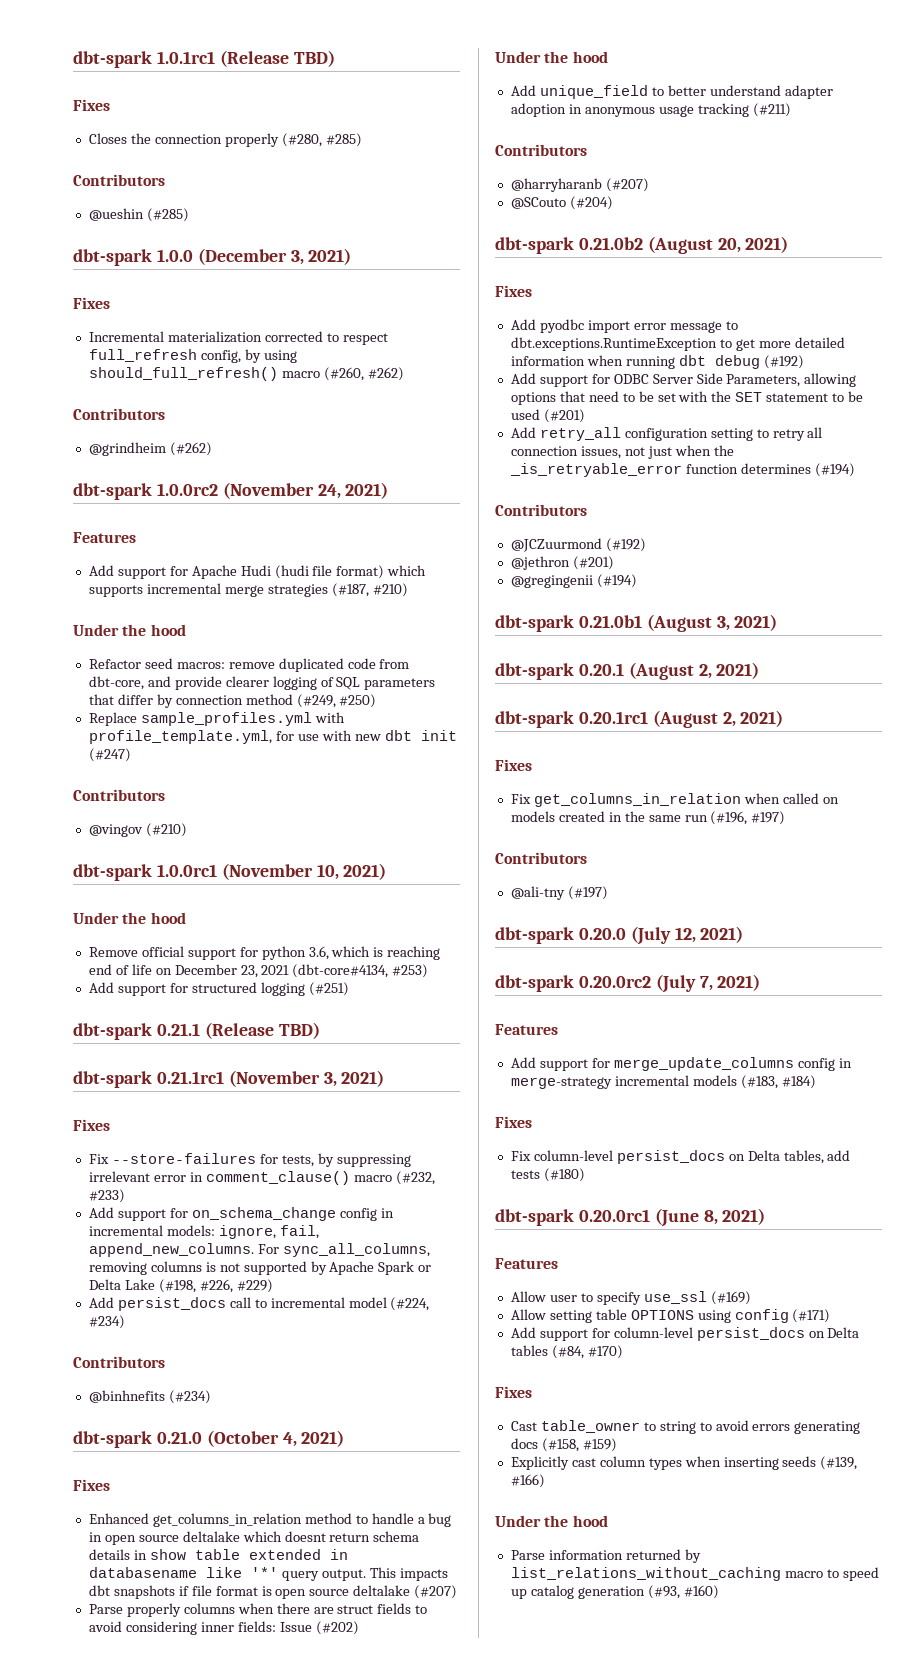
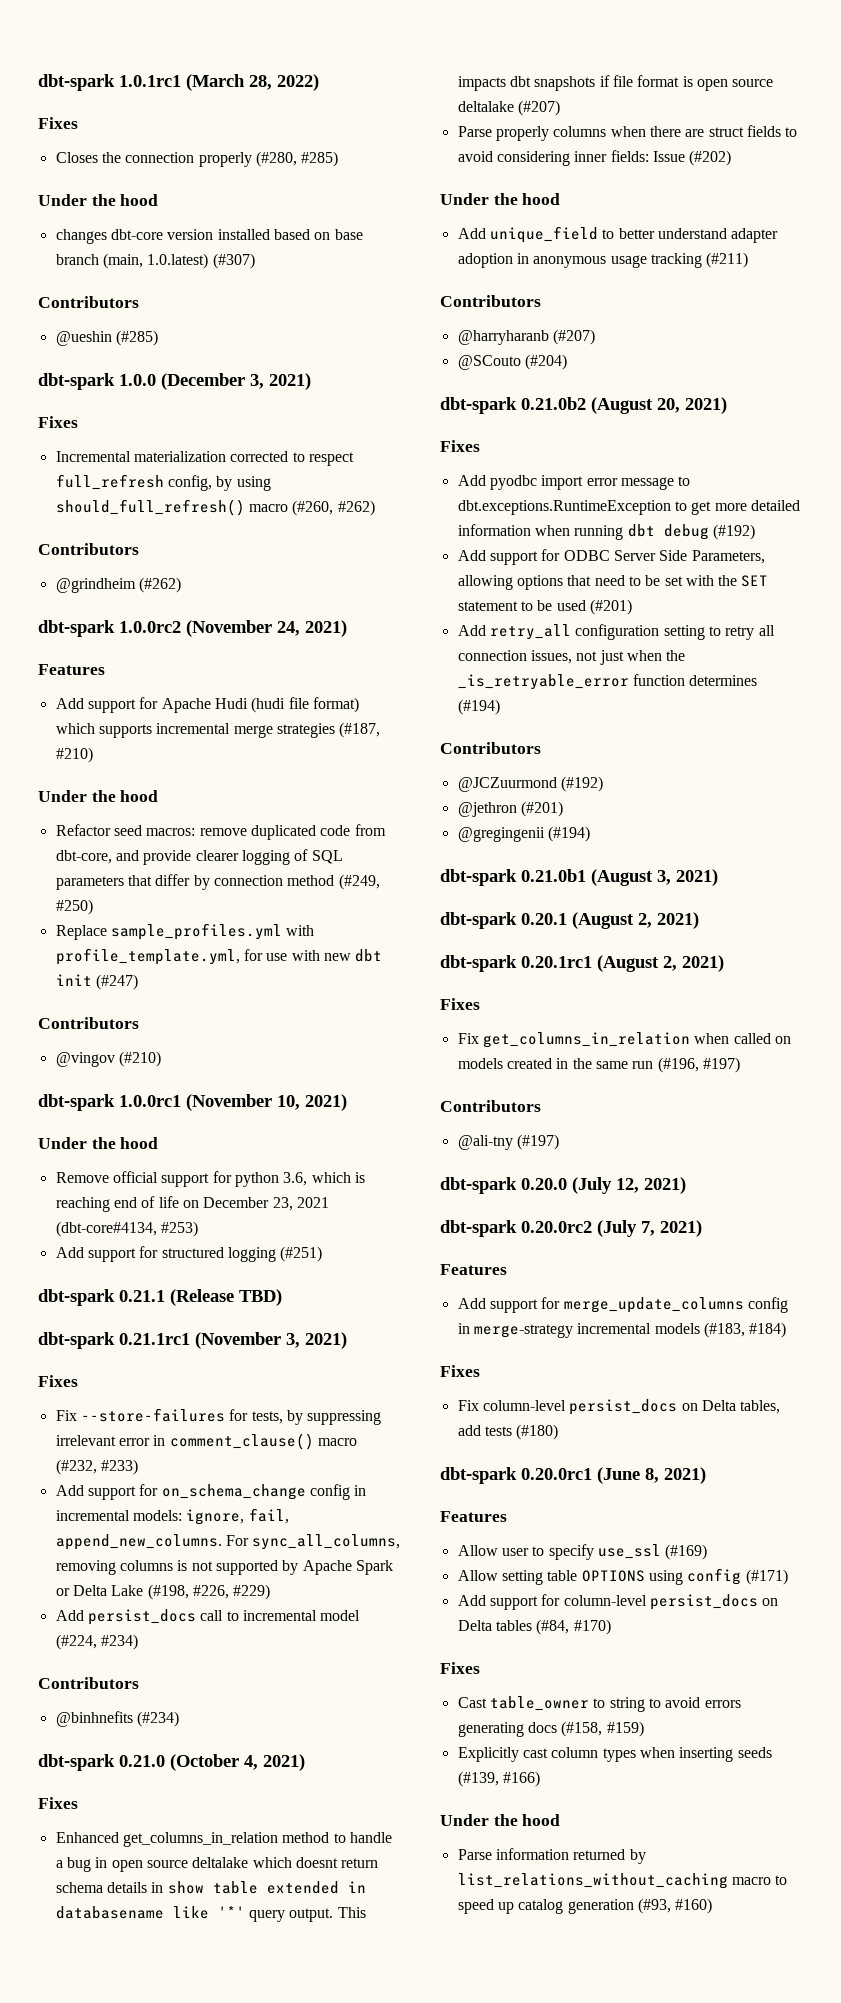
[219,50,335,67] (Release TBD) -> [186,74,319,91] (March 28, 2022)
(362, 140) none -> [38,194,159,206] [55,229,363,244] [55,253,255,269] // Under the hood // changes dbt-core version installed based on base branch (main, 1.0.latest) (#307)

